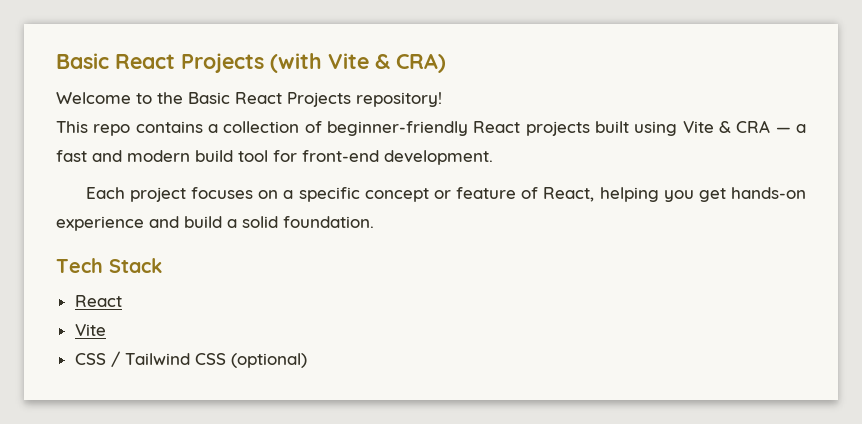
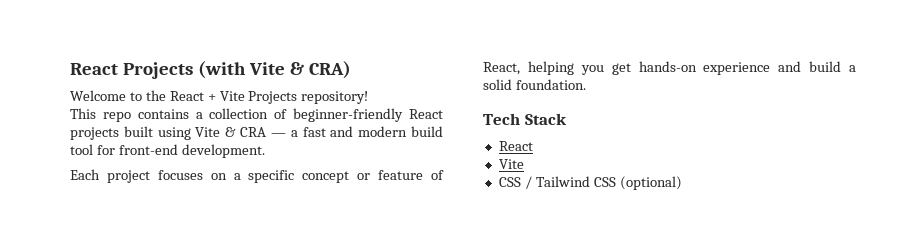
[56,53,109,69] Basic -> (70, 69) none
[188,92,282,104] Basic React -> [169,91,245,101] React + Vite

